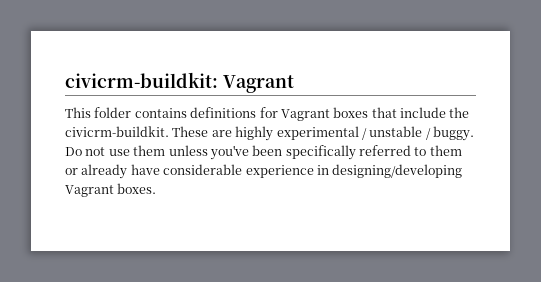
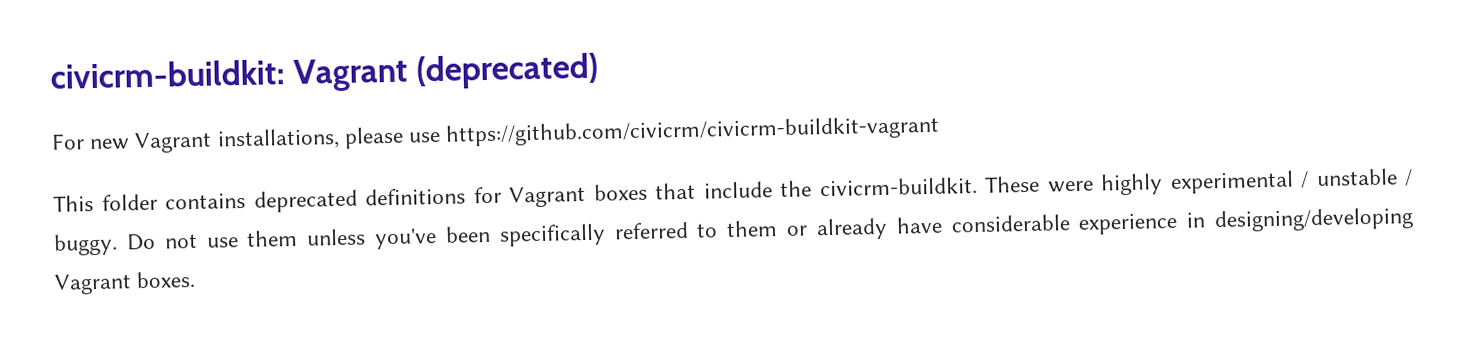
(294, 84) none -> [416,52,600,90] [51,115,941,154] (deprecated) // For new Vagrant installations, please use https://github.com/civicrm/civicrm-buildkit-vagrant
(187, 113) none -> [253,189,358,213] deprecated
[211,130,232,137] are -> [1047,180,1094,193] were

